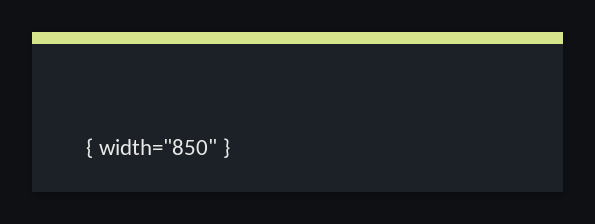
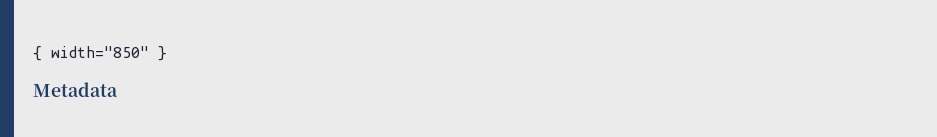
(231, 148) none -> [33,82,118,97] // Metadata

